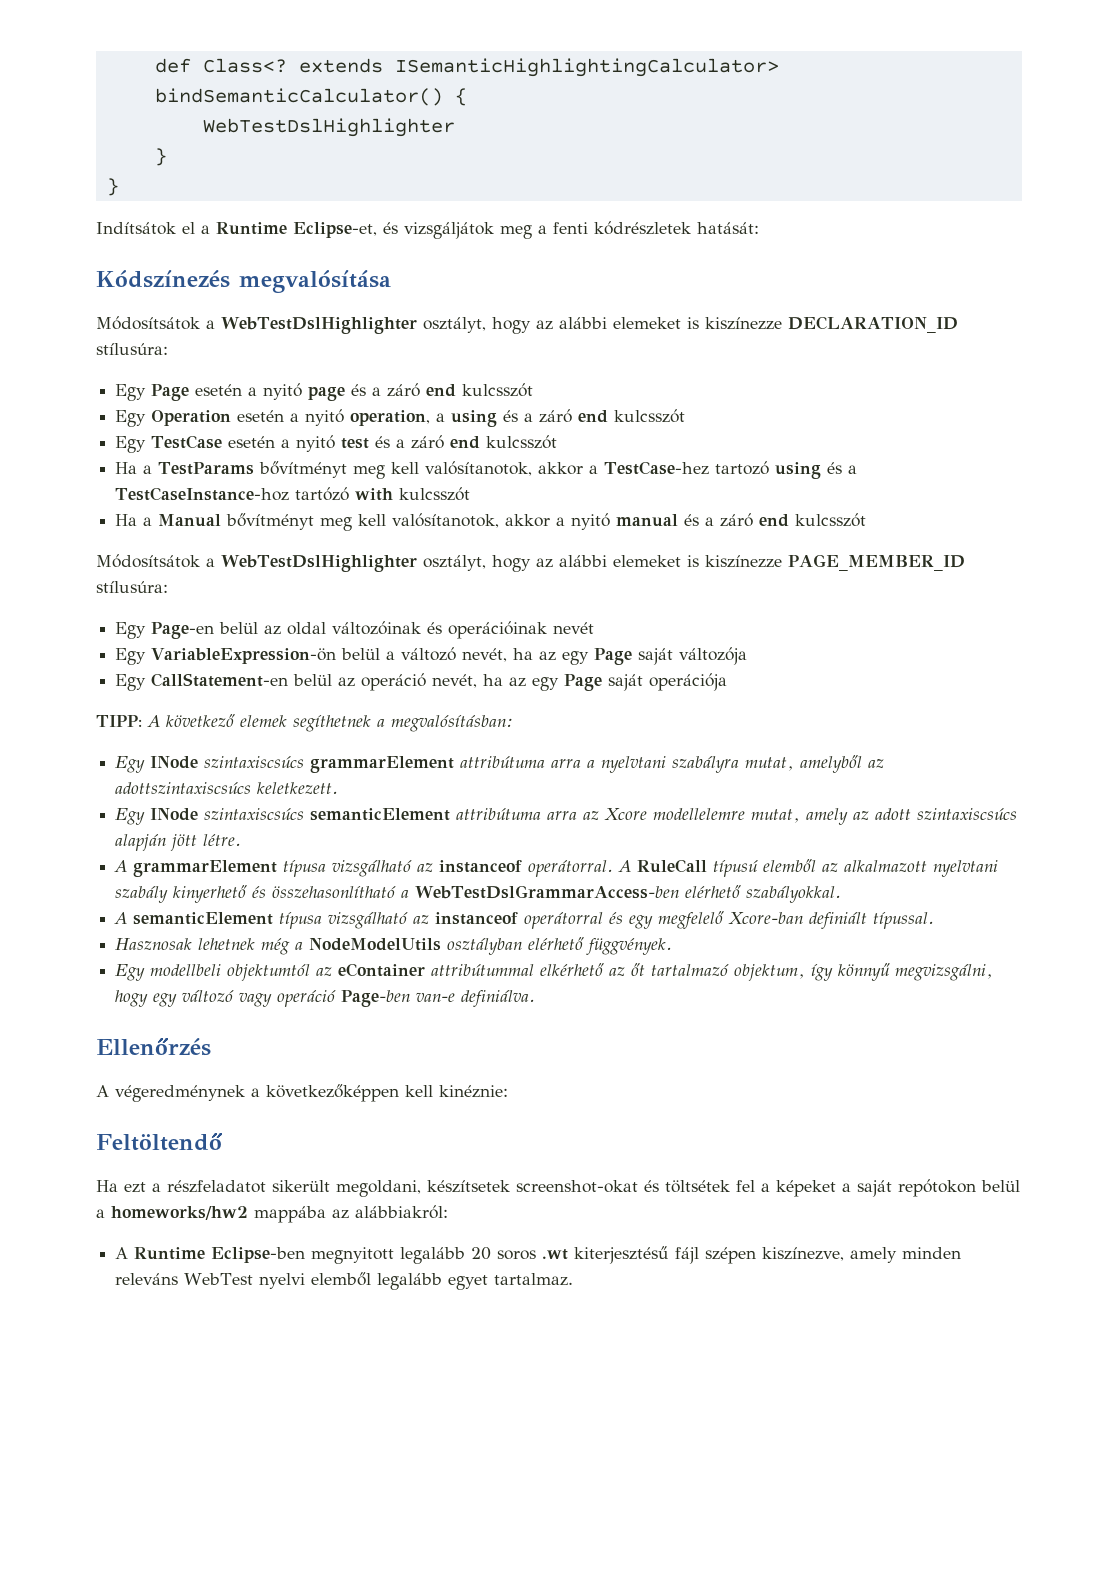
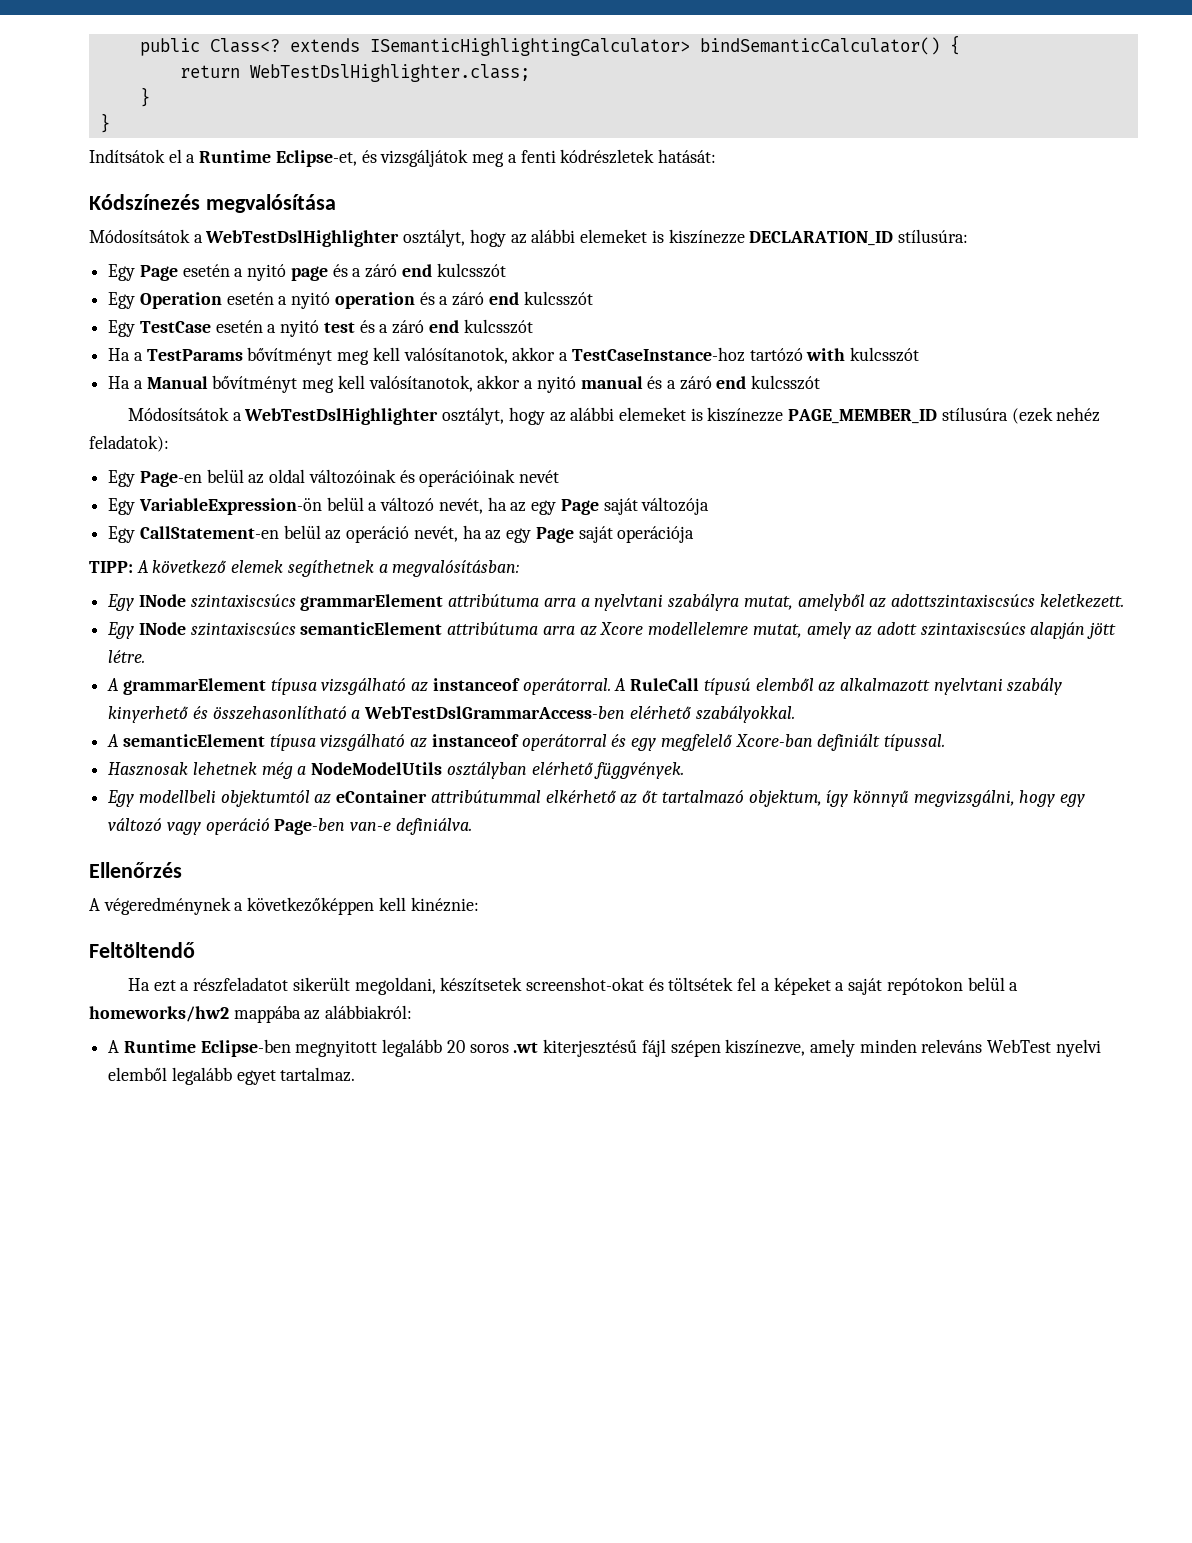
[154,58,191,73] def -> [139,38,200,56] public
[202,118,455,137] WebTestDslHighlighter -> [179,64,530,82] return WebTestDslHighlighter.class;
[350,410,498,427] operation, a using -> [334,292,415,309] operation
[604,461,858,479] TestCase-hez tartozó using és a -> (569, 356) none
[96,581,168,593] stílusúra: -> [941,407,1101,424] [89,435,169,452] stílusúra (ezek nehéz feladatok):

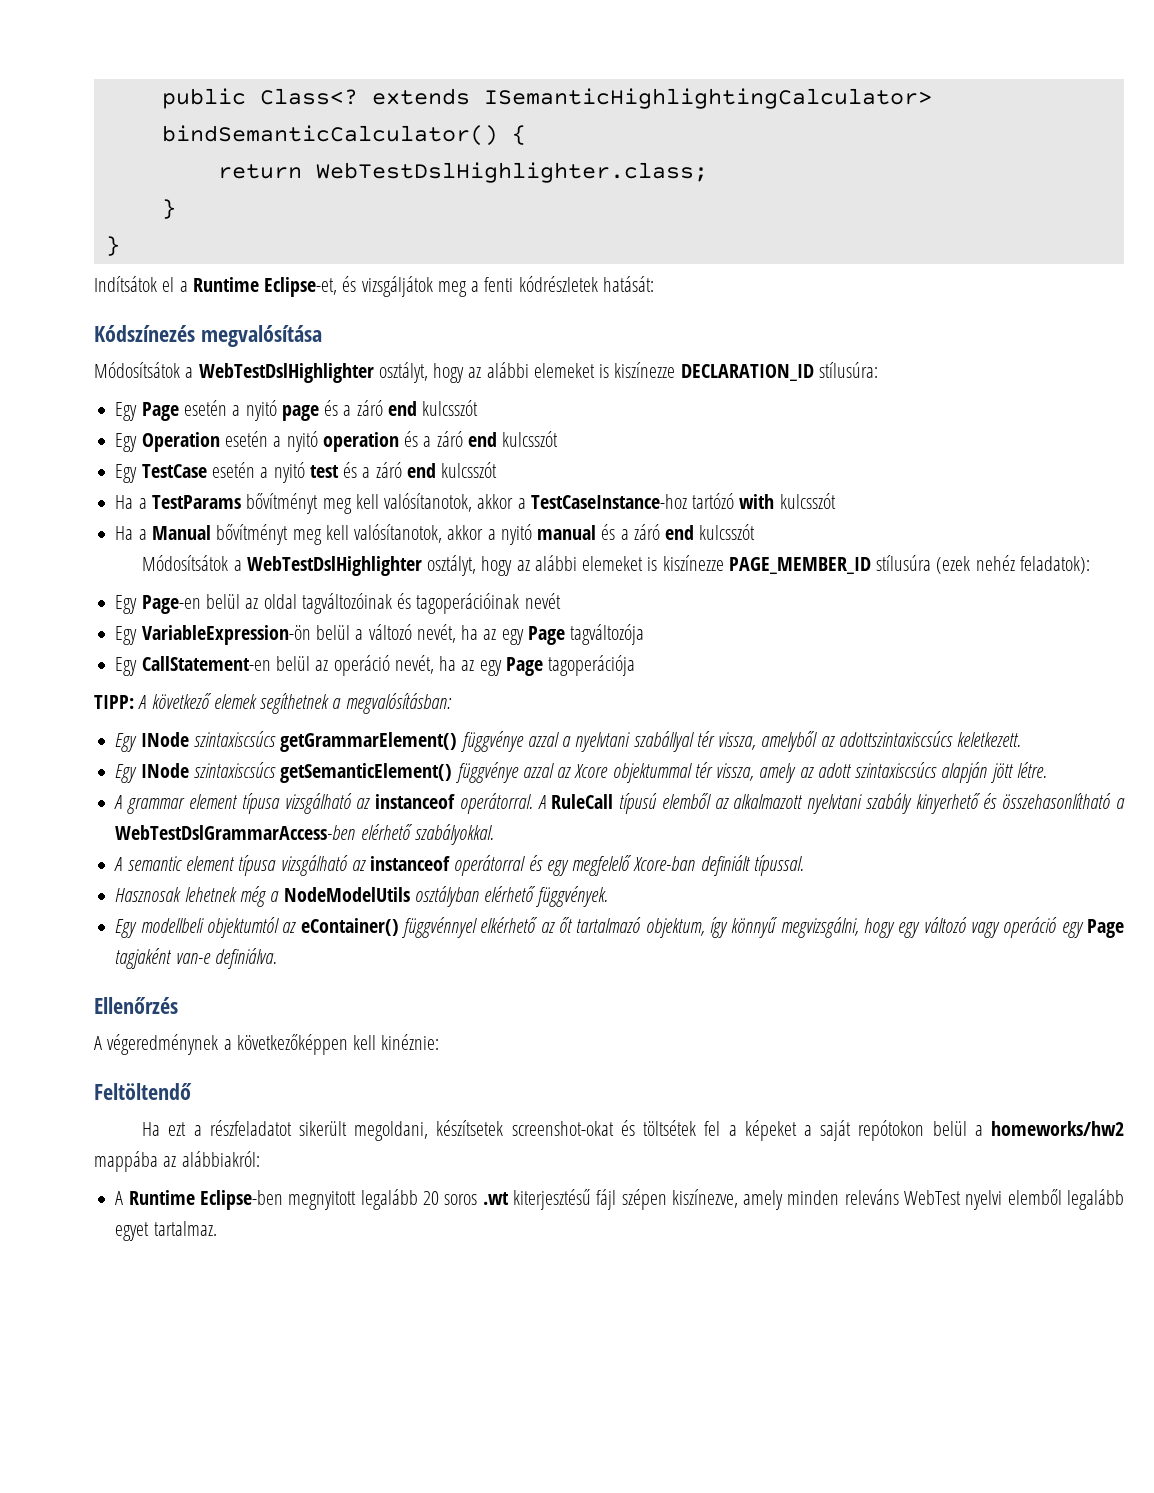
[308,469,516,487] változóinak és operációinak -> [301,593,520,614] tagváltozóinak és tagoperációinak
[603,497,710,515] saját változója -> [570,624,645,645] tagváltozója
[578,526,695,543] saját operációja -> [548,655,636,676] tagoperációja
[300,594,793,611] grammarElement attribútuma arra a nyelvtani szabályra mutat, -> [280,731,757,752] getGrammarElement() függvénye azzal a nyelvtani szabállyal tér vissza,
[300,622,802,638] semanticElement attribútuma arra az Xcore modellelemre mutat, -> [280,762,755,783] getSemanticElement() függvénye azzal az Xcore objektummal tér vissza,
[122,678,266,695] grammarElement -> [127,794,238,814] grammar element
[122,734,265,747] semanticElement -> [127,856,235,871] semantic element
[336,790,541,803] eContainer attribútummal -> [300,917,478,938] eContainer() függvénnyel
[274,818,346,835] Page-ben -> [1061,919,1124,938] [115,948,173,969] egy Page tagjaként

